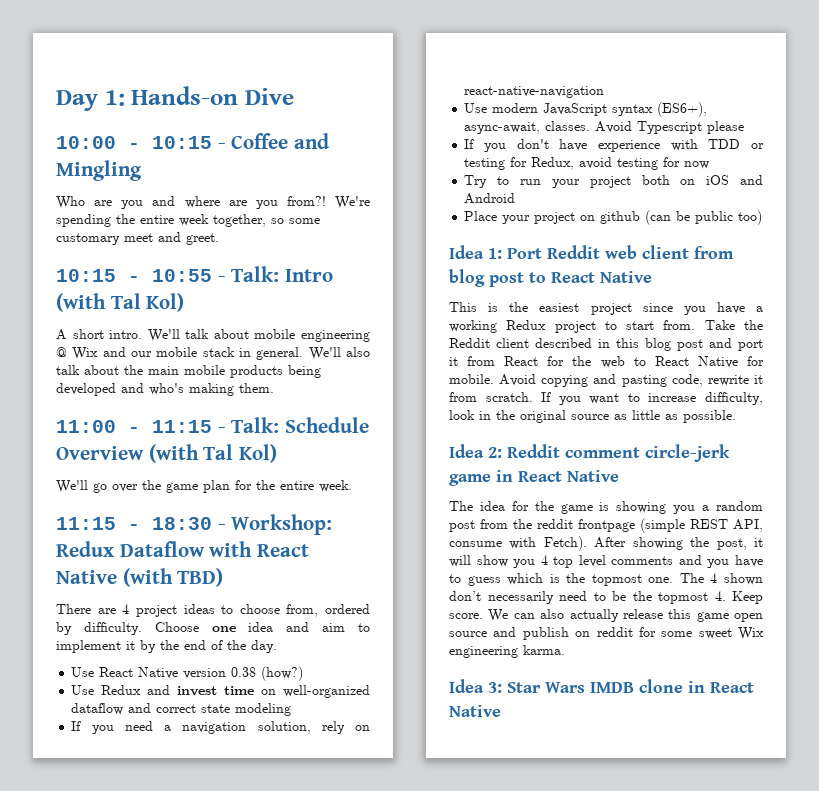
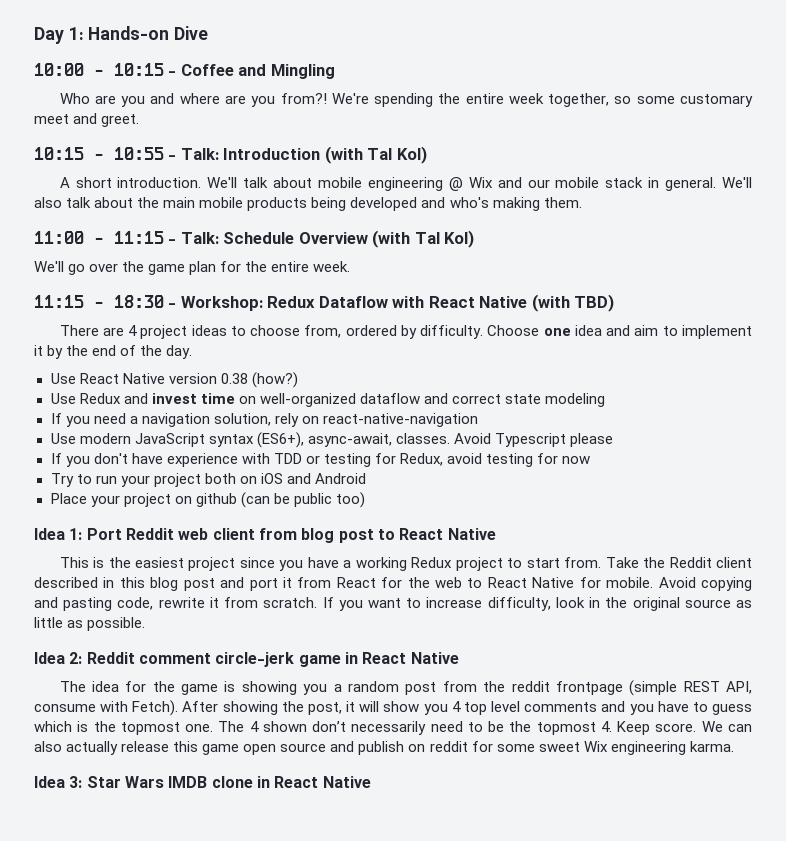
[285,269,334,282] Intro -> [223,148,321,160] Introduction
[109,330,143,339] intro. -> [117,177,202,188] introduction.

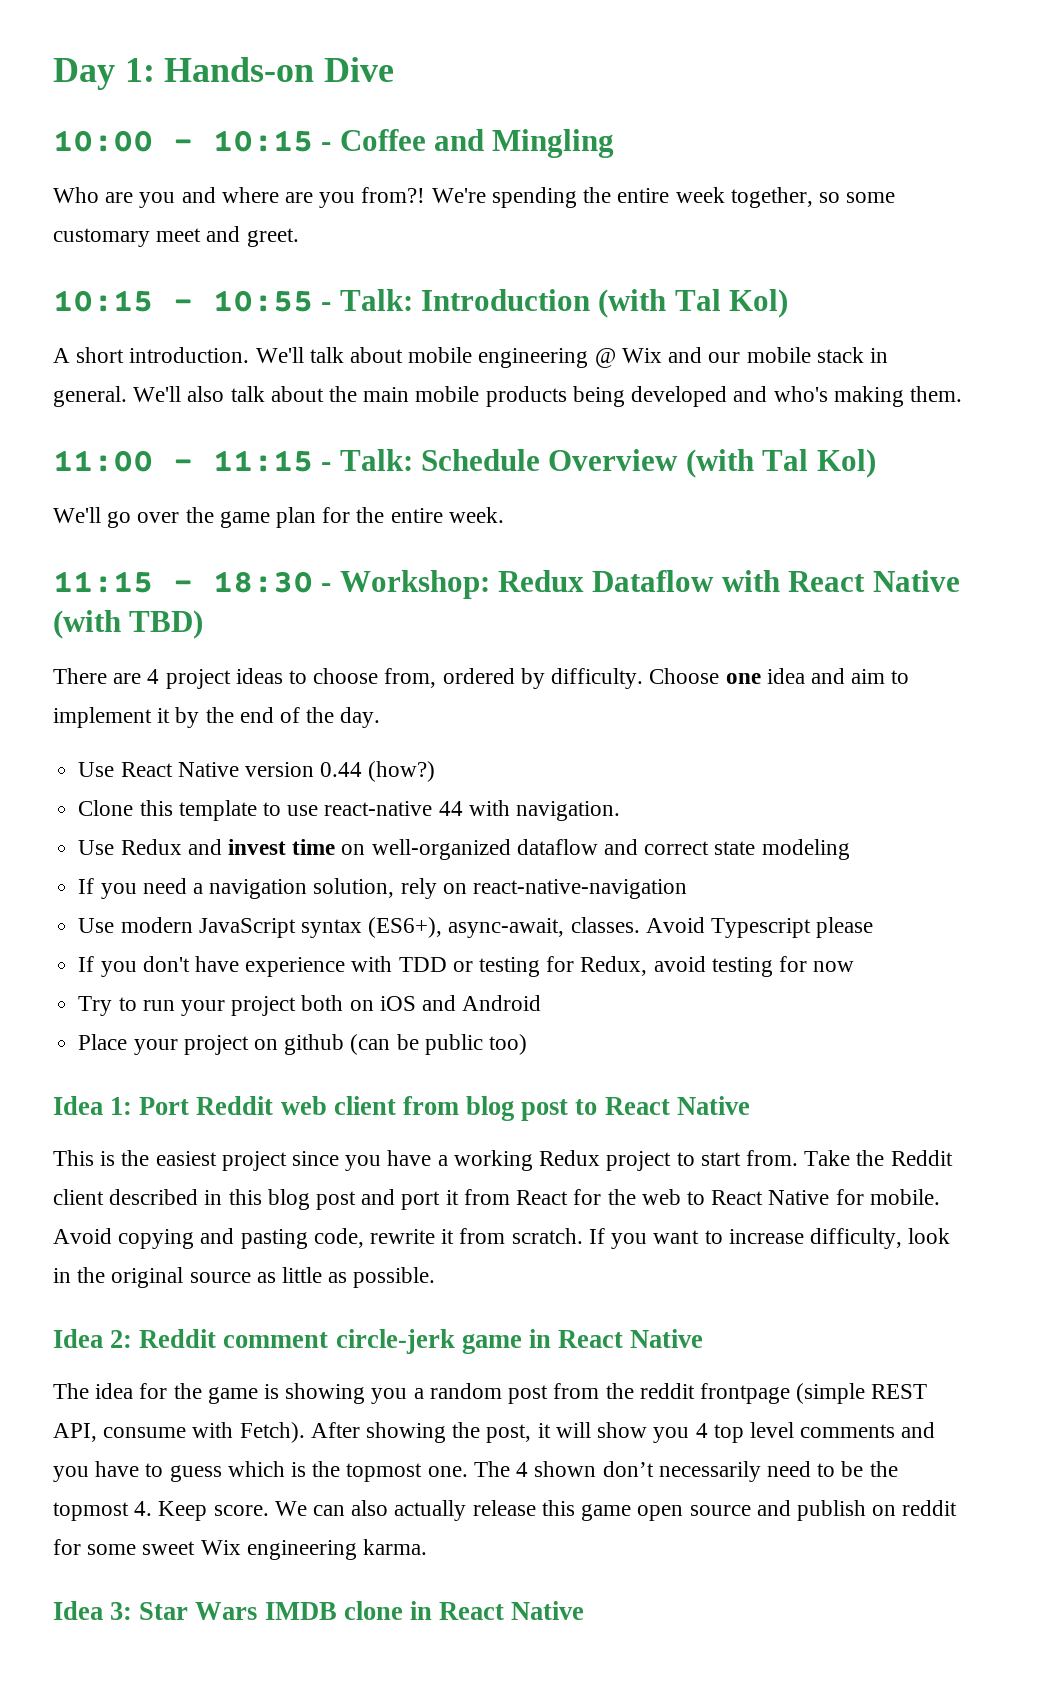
[220,373,248,384] 0.38 -> [320,762,363,777] 0.44
(298, 380) none -> [78,800,620,821] // Clone this template to use react-native 44 with navigation.

